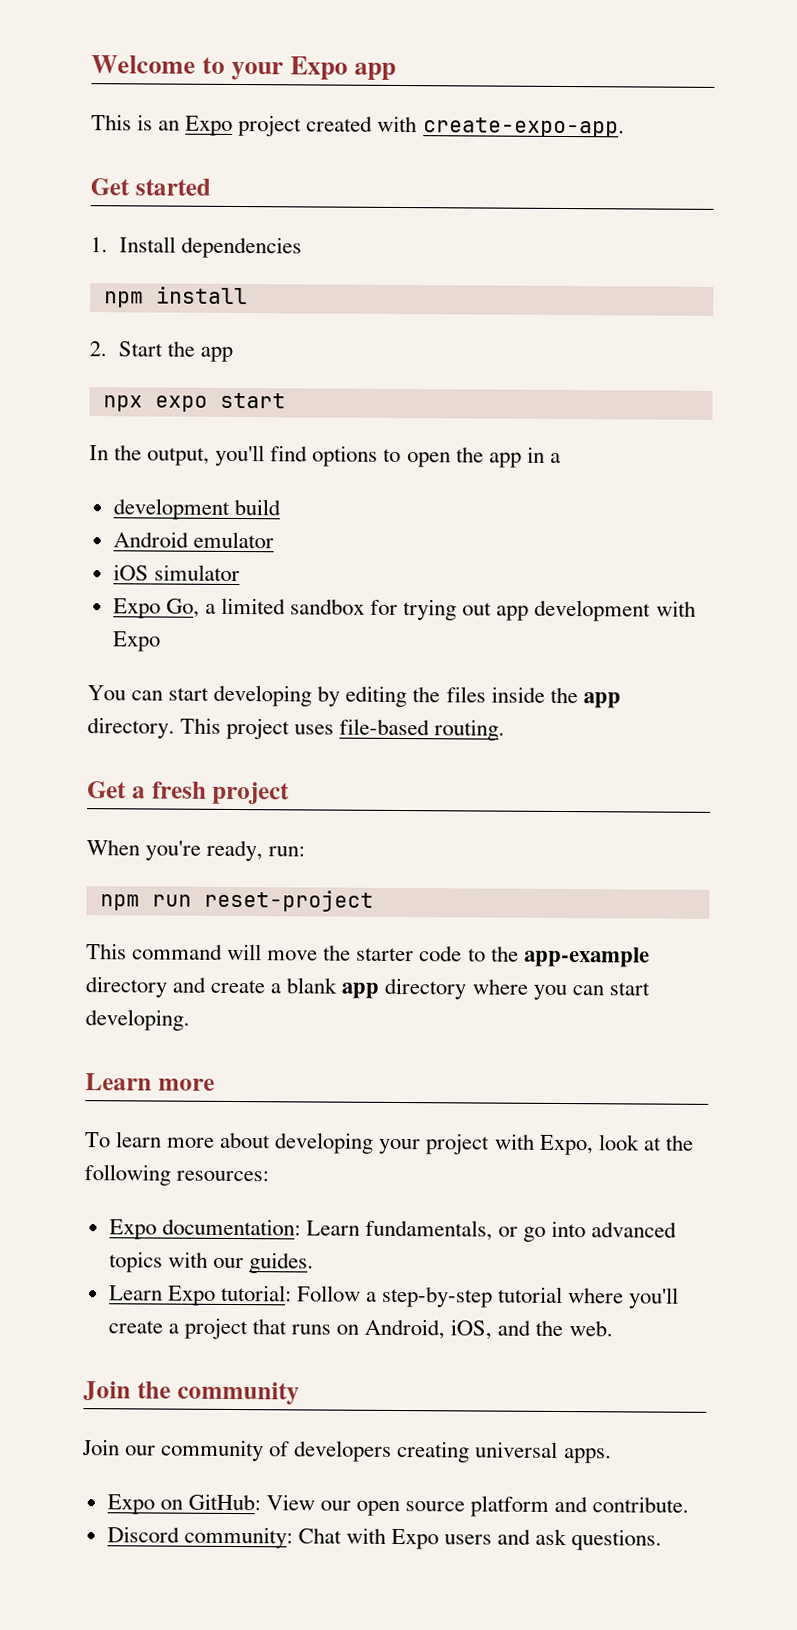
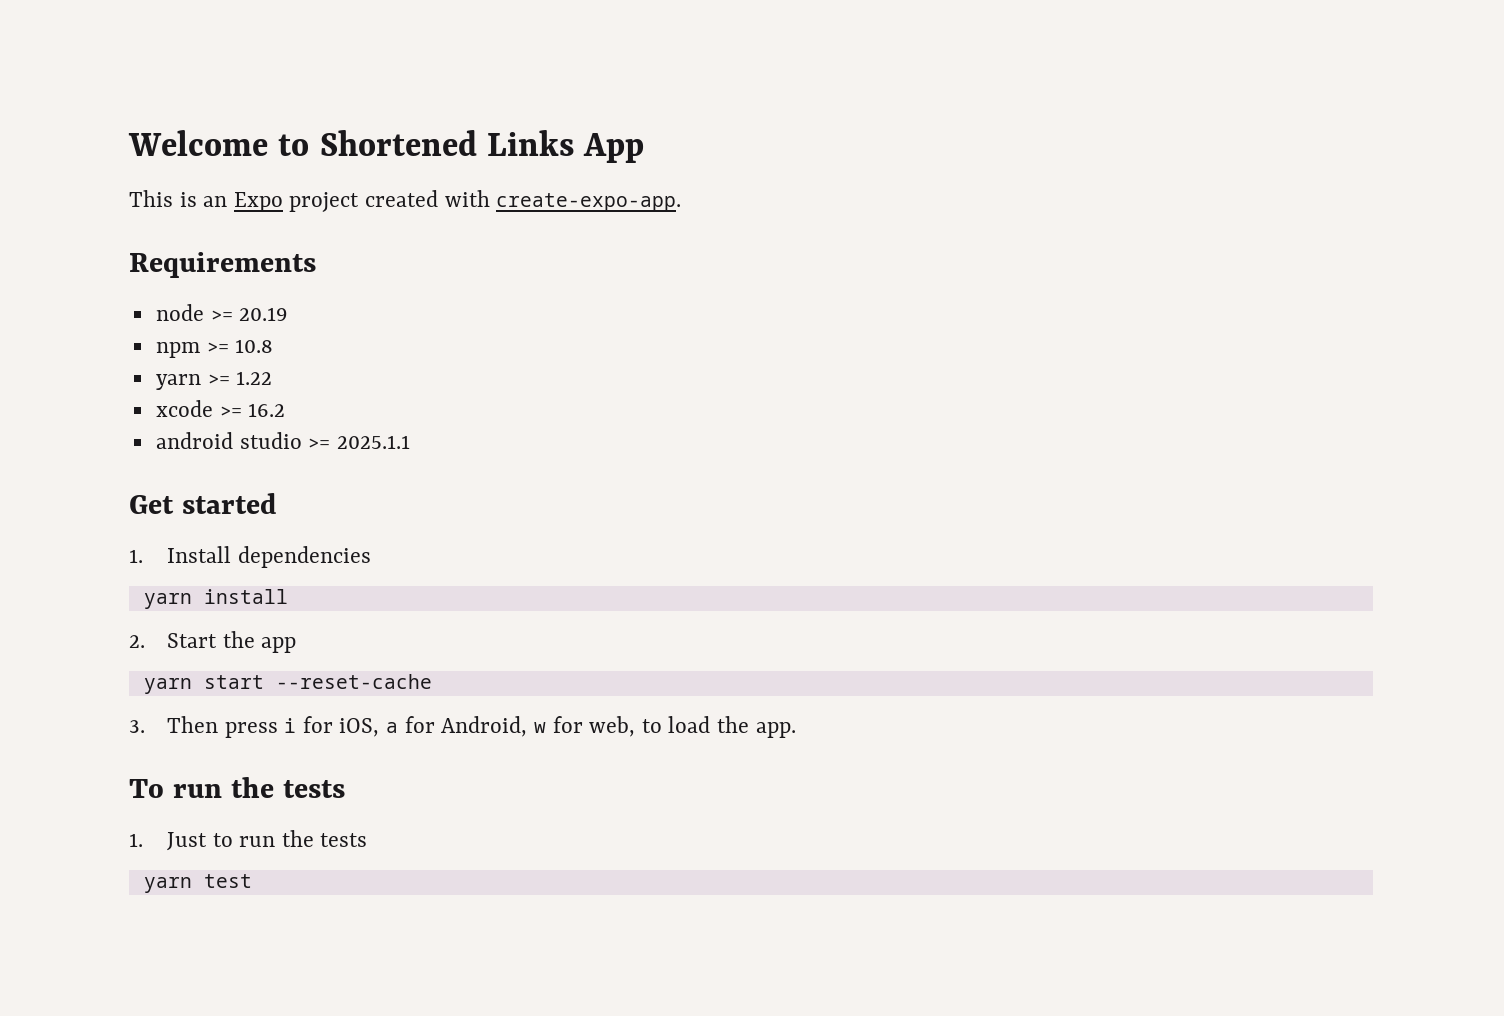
[231,56,397,81] your Expo app -> [319,130,645,163] Shortened Links App
(625, 127) none -> [129,252,316,278] [155,304,289,321] [155,339,274,358] [155,371,273,390] [155,400,286,417] [155,432,410,449] // Requirements // node >= 20.19 // npm >= 10.8 // yarn >= 1.22 // xcode >= 16.2 // android studio >= 2025.1.1
[103,291,144,308] npm -> [143,593,192,609] yarn
[102,392,286,412] [89,444,561,468] [112,498,281,520] [112,531,274,549] [112,564,240,582] [112,597,696,622] [111,631,161,652] [87,684,621,709] [87,717,506,741] [87,781,291,805] [86,839,306,862] [99,889,374,912] [86,943,650,968] [85,976,650,1001] [85,1009,190,1031] [85,1073,215,1091] [84,1131,694,1156] [84,1164,270,1186] [108,1218,678,1242] [108,1251,314,1274] [108,1284,680,1309] [107,1317,613,1340] [83,1381,300,1405] [82,1439,612,1464] [106,1493,690,1517] [106,1526,663,1551] npx expo start // In the output, you'll find options to open the app in a // development build // Android emulator // iOS simulator // Expo Go, a limited sandbox for trying out app development with Expo // You can start developing by editing the files inside the app directory. This project uses file-based routing. // Get a fresh project // When you're ready, run: // npm run reset-project // This command will move the starter code to the app-example directory and create a blank app directory where you can start developing. // Learn more // To learn more about developing your project with Expo, look at the following resources: // Expo documentation: Learn fundamentals, or go into advanced topics with our guides. // Learn Expo tutorial: Follow a step-by-step tutorial where you'll create a project that runs on Android, iOS, and the web. // Join the community // Join our community of developers creating universal apps. // Expo on GitHub: View our open source platform and contribute. // Discord community: Chat with Expo users and ask questions. -> [143,674,432,694] [129,716,796,738] [129,777,345,798] [129,830,368,851] [143,874,252,893] yarn start --reset-cache // 3. Then press i for iOS, a for Android, w for web, to load the app. // To run the tests // 1. Just to run the tests // yarn test

